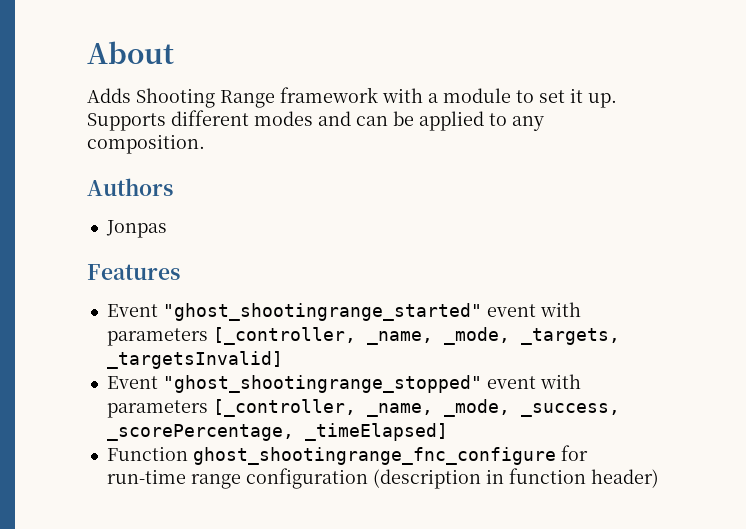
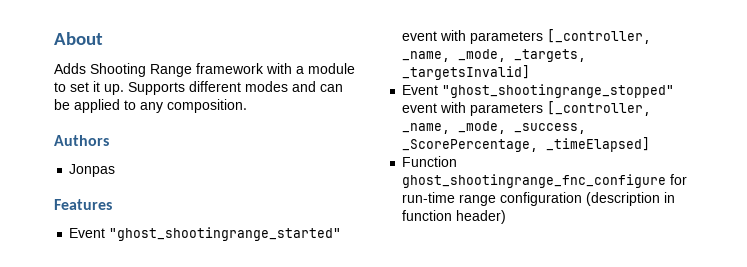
[106,424,294,441] _scorePercentage, -> [402,139,539,152] _ScorePercentage,

